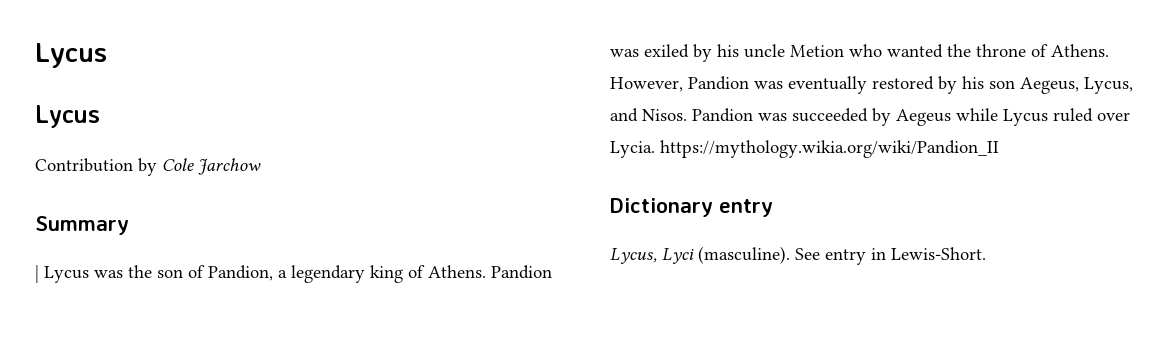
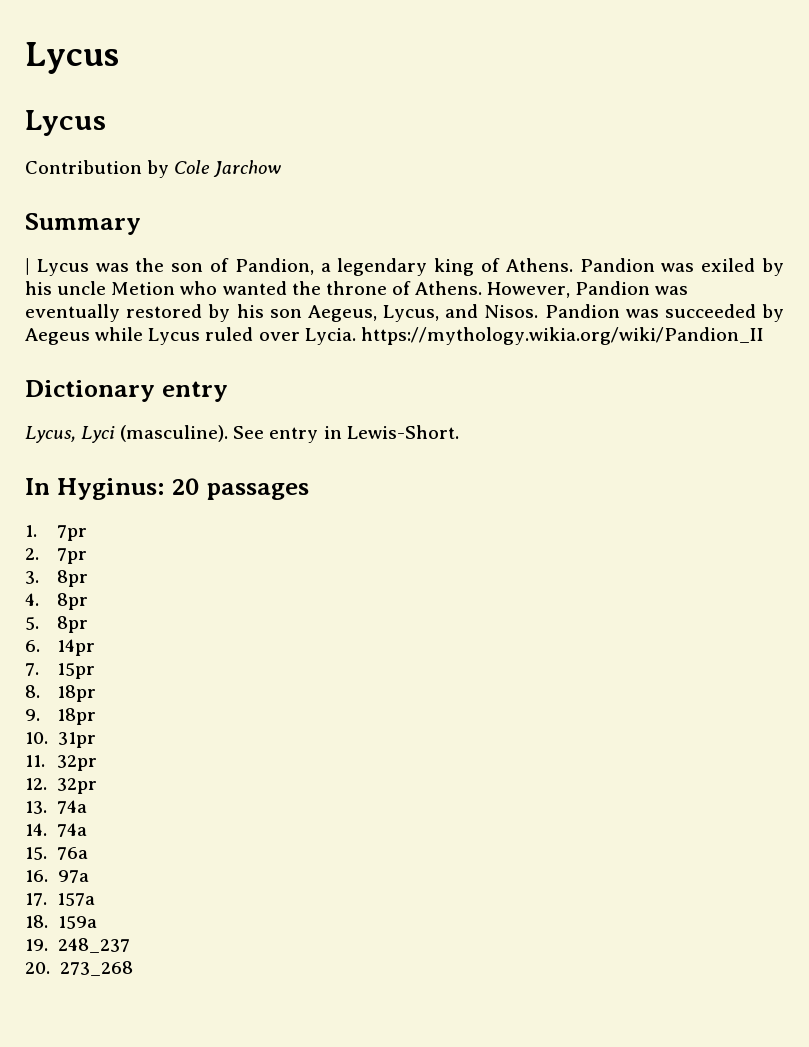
(986, 253) none -> [25,478,309,500] [25,525,88,541] [25,548,88,564] [25,570,89,587] [25,593,89,610] [25,616,89,633] [25,639,96,656] [25,663,96,679] [25,685,97,702] [25,708,97,725] [25,732,96,748] [25,755,98,771] [25,778,98,794] [25,800,88,814] [25,823,88,837] [25,847,89,860] [25,870,89,883] [25,893,96,906] [25,915,97,929] [25,938,130,953] [25,961,133,976] // In Hyginus: 20 passages // 1. 7pr // 2. 7pr // 3. 8pr // 4. 8pr // 5. 8pr // 6. 14pr // 7. 15pr // 8. 18pr // 9. 18pr // 10. 31pr // 11. 32pr // 12. 32pr // 13. 74a // 14. 74a // 15. 76a // 16. 97a // 17. 157a // 18. 159a // 19. 248_237 // 20. 273_268

